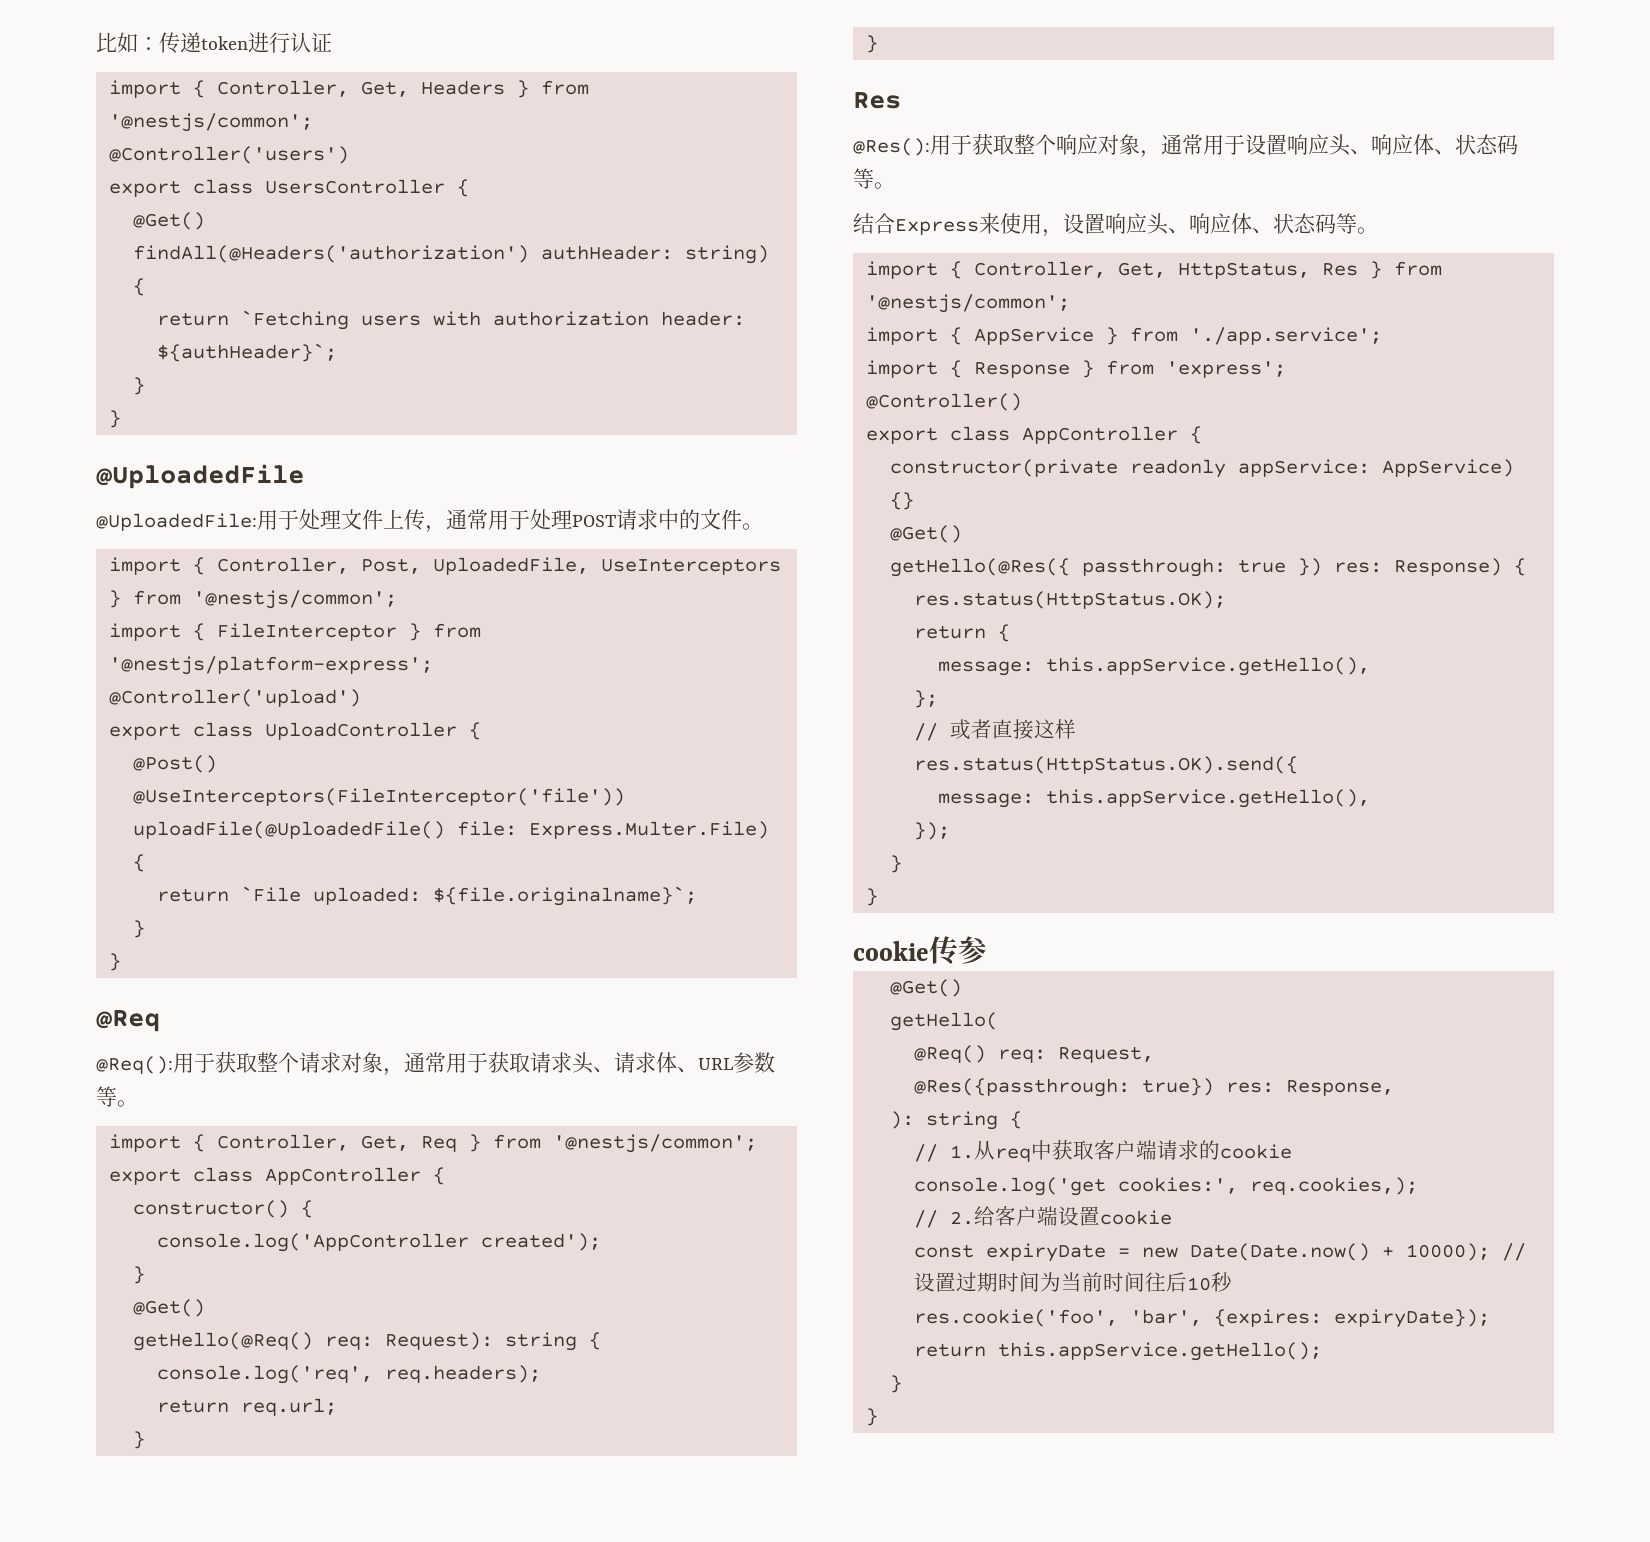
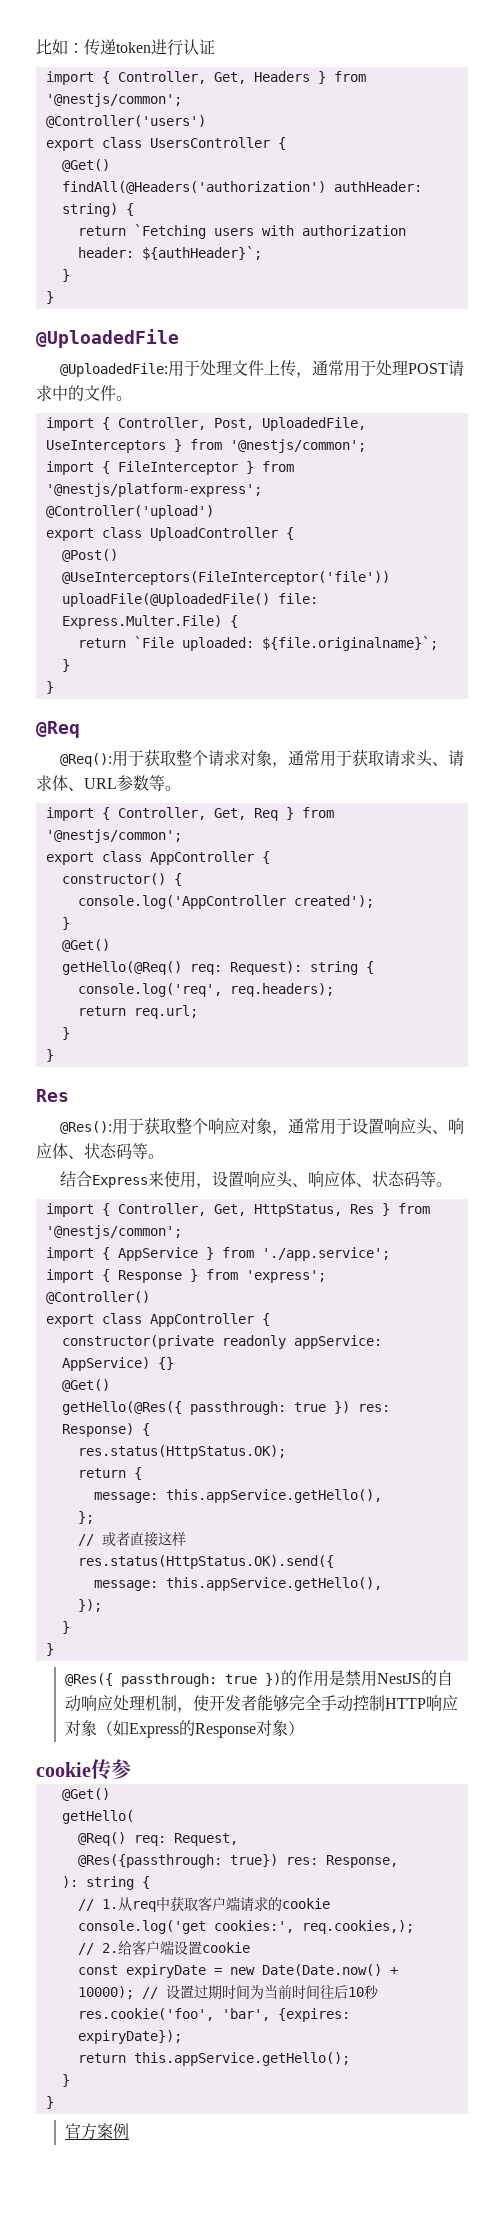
(878, 897) none -> [64,1670,453,1687] [64,1695,458,1713] [64,1720,304,1738] // @Res({ passthrough: true })的作用是禁用NestJS的自动响应处理机制，使开发者能够完全手动控制HTTP响应对象（如Express的Response对象）
(878, 1417) none -> [64,2123,129,2140] // 官方案例

